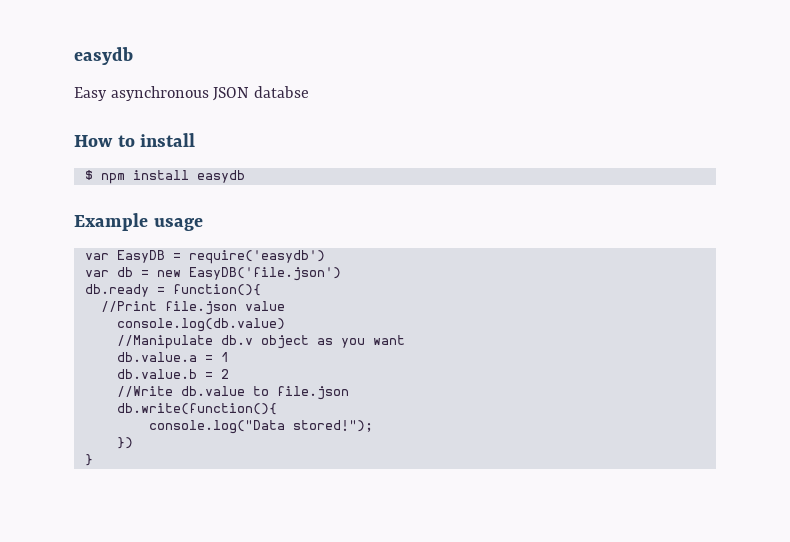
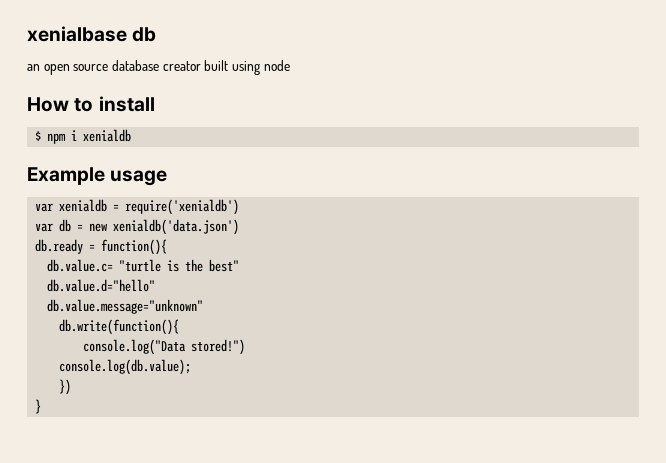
[74,47,133,65] [74,86,310,101] easydb // Easy asynchronous JSON databse -> [27,26,157,42] [27,60,290,75] xenialbase db // an open source database creator built using node
[132,170,245,183] install easydb -> [71,129,132,142] i xenialdb
[116,250,325,264] EasyDB = require('easydb') -> [59,199,240,215] xenialdb = require('xenialdb')
[188,267,341,281] EasyDB('file.json') -> [113,219,240,235] xenialdb('data.json')
[100,301,285,315] [116,318,285,332] [116,335,405,349] [116,352,229,362] [116,369,229,379] [116,386,349,400] //Print file.json value // console.log(db.value) // //Manipulate db.v object as you want // db.value.a = 1 // db.value.b = 2 // //Write db.value to file.json -> [47,259,240,272] [47,279,156,292] [47,299,204,314] db.value.c= "turtle is the best" // db.value.d="hello" // db.value.message="unknown"
[292,420,373,432] stored!"); -> [191,339,246,355] [59,359,192,375] stored!") // console.log(db.value);

